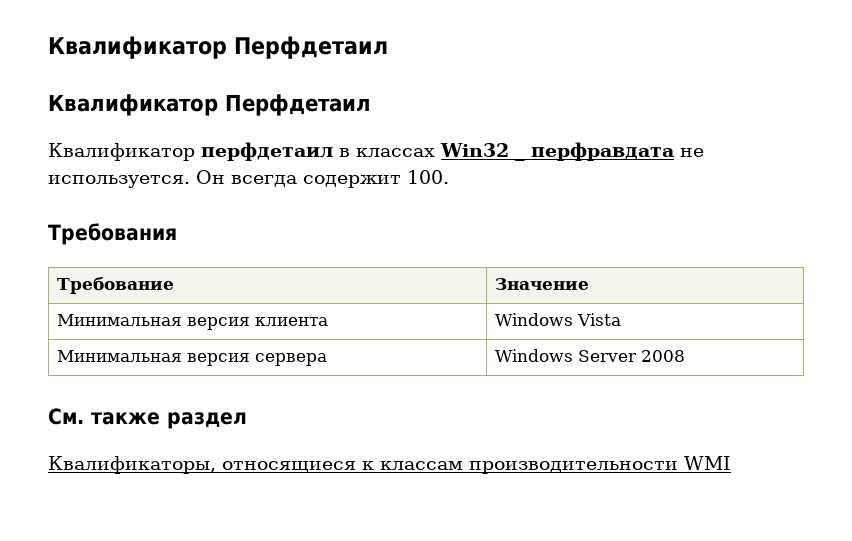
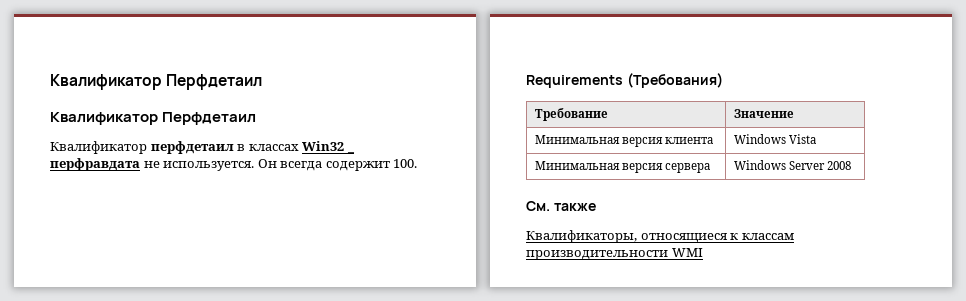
[48,223,177,245] Требования -> [526,73,723,88] Requirements (Требования)
[167,412,247,429] раздел -> (596, 207) none

